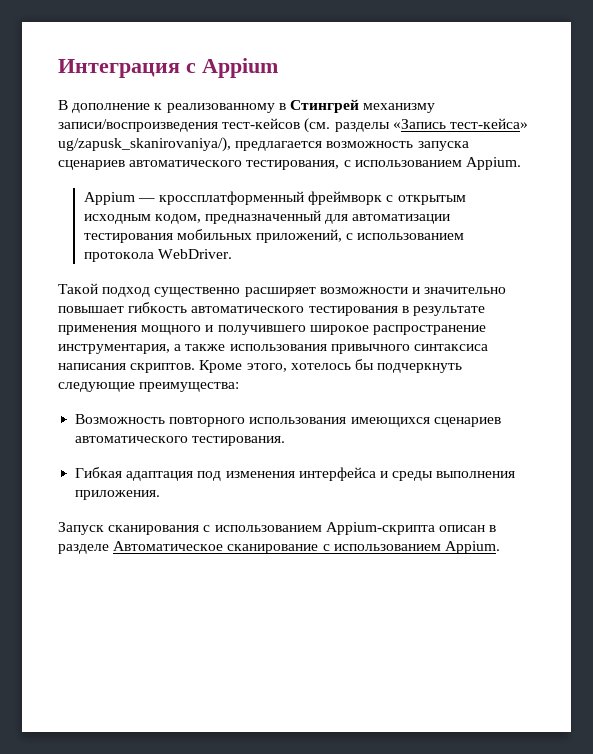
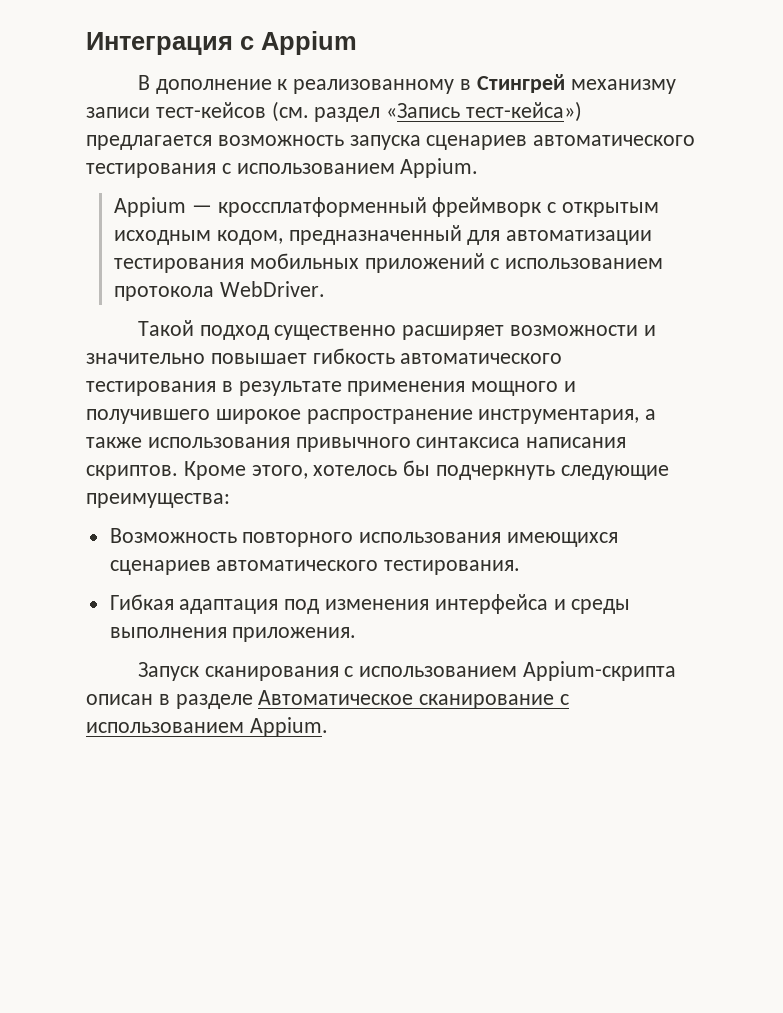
[58,119,218,132] записи/воспроизведения -> [86,107,150,118] записи
[334,118,528,132] [58,137,231,152] разделы «Запись тест-кейса» ug/zapusk_skanirovaniya/), -> [314,101,583,122] раздел «Запись тест-кейса»)
[246,160,340,170] тестирования, -> [86,163,216,178] тестирования
[256,229,343,243] приложений, -> [364,253,485,273] приложений

